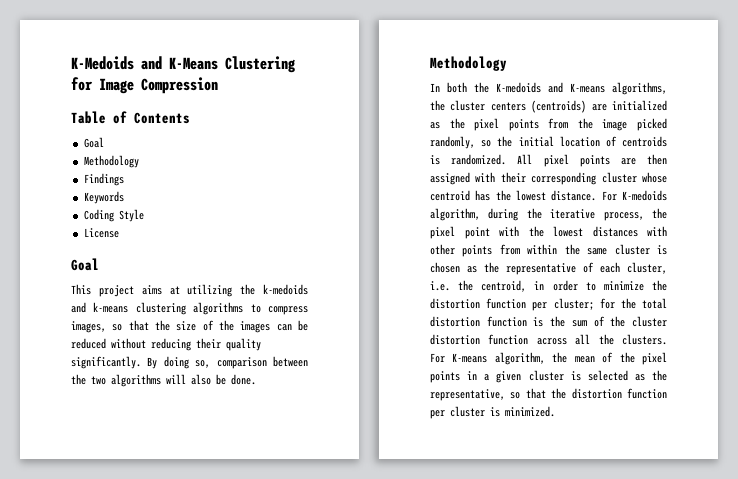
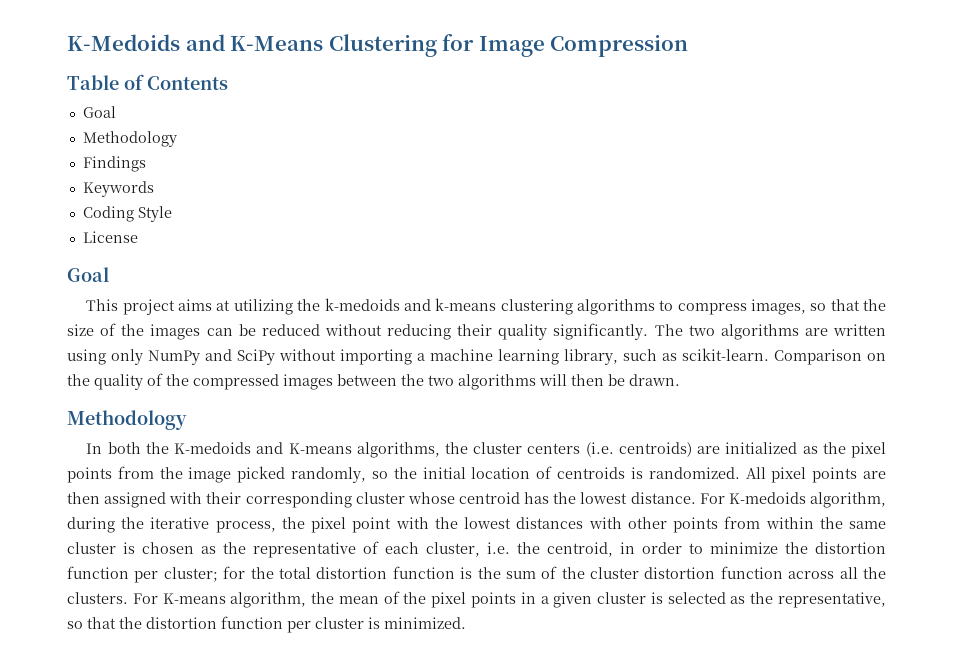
[147,356,267,369] By doing so, comparison -> [654,324,886,340] [67,348,886,365] [67,373,333,390] The two algorithms are written using only NumPy and SciPy without importing a machine learning library, such as scikit-learn. Comparison on the quality of the compressed images
[191,374,256,385] also be done. -> [571,374,680,386] then be drawn.
[531,100,587,113] (centroids) -> [585,442,692,457] (i.e. centroids)

